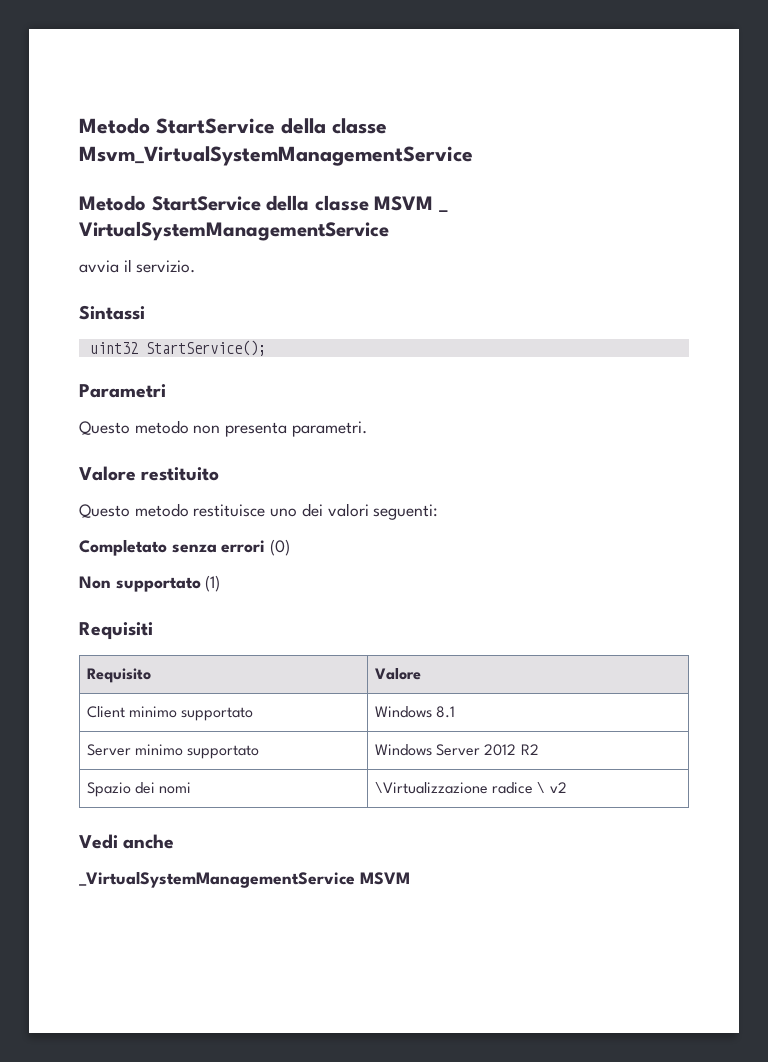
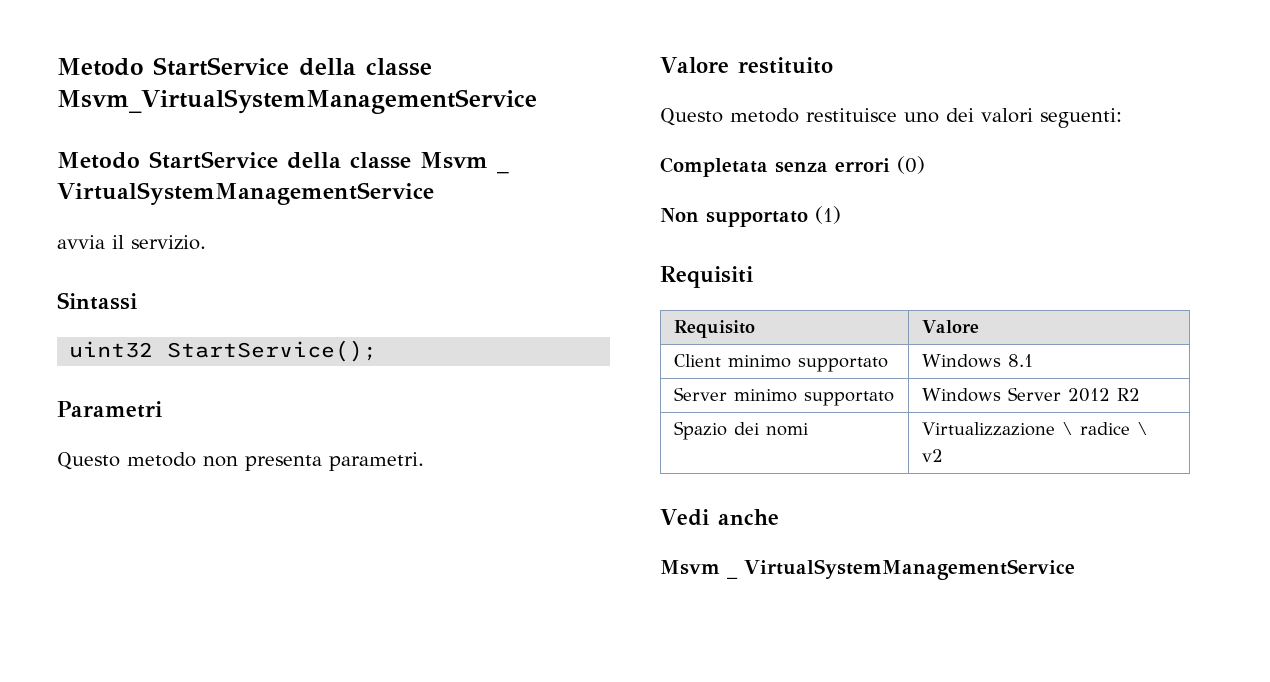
[374,196,434,211] MSVM -> [420,152,488,169] Msvm
[79,539,167,556] Completato -> [660,157,768,177] Completata
[374,782,488,794] \Virtualizzazione -> [922,422,1074,436] Virtualizzazione \
[79,871,410,888] _VirtualSystemManagementService MSVM -> [660,559,1075,580] Msvm _ VirtualSystemManagementService

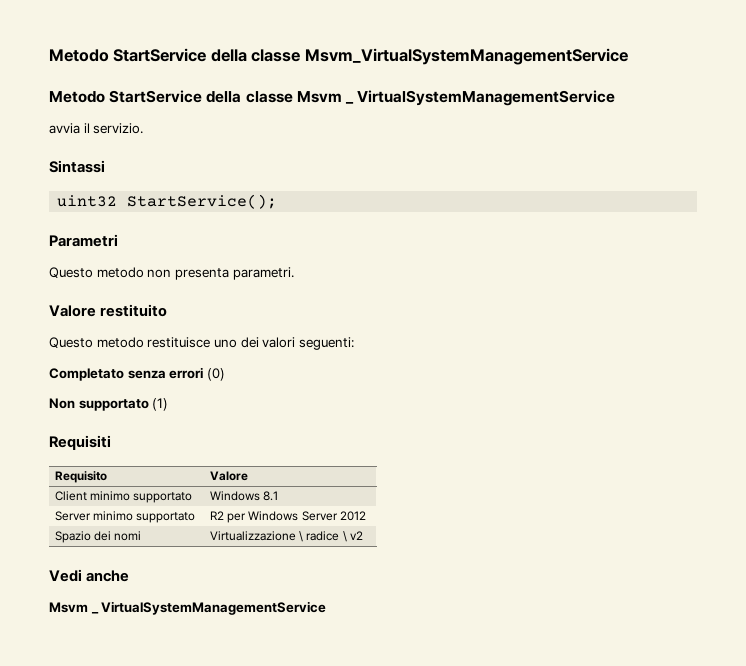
[660,157,768,177] Completata -> [49,368,124,381] Completato
(895, 398) none -> [209,511,247,523] R2 per
[1117,388,1141,401] R2 -> (366, 516) none

